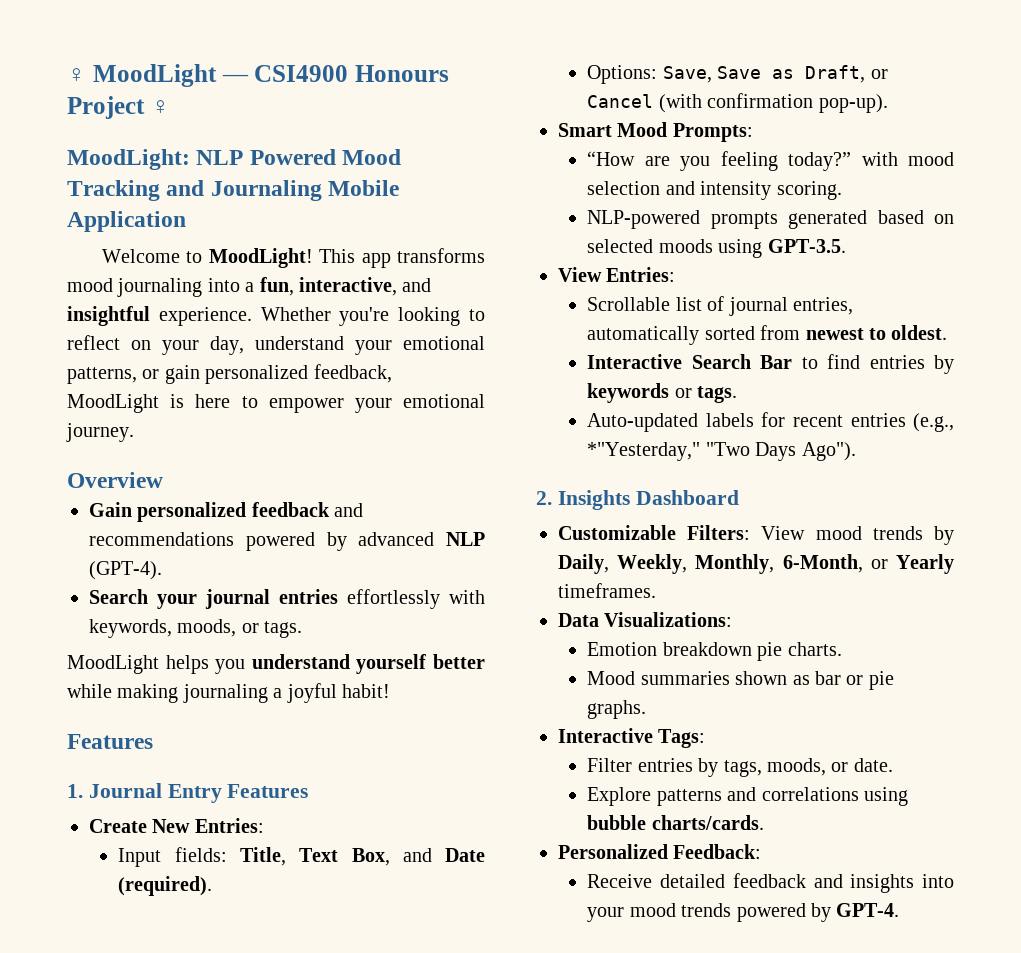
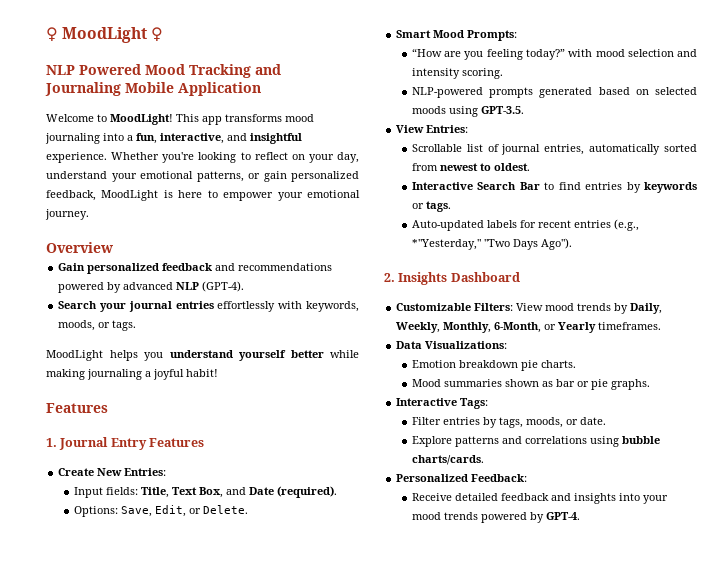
[221,65,449,82] [67,96,145,119] — CSI4900 Honours Project -> (148, 35) none
[67,149,190,170] MoodLight: -> (164, 34) none
[717,65,888,83] [587,93,888,113] Save as Draft, or Cancel (with confirmation pop-up). -> [154,505,248,517] Edit, or Delete.

